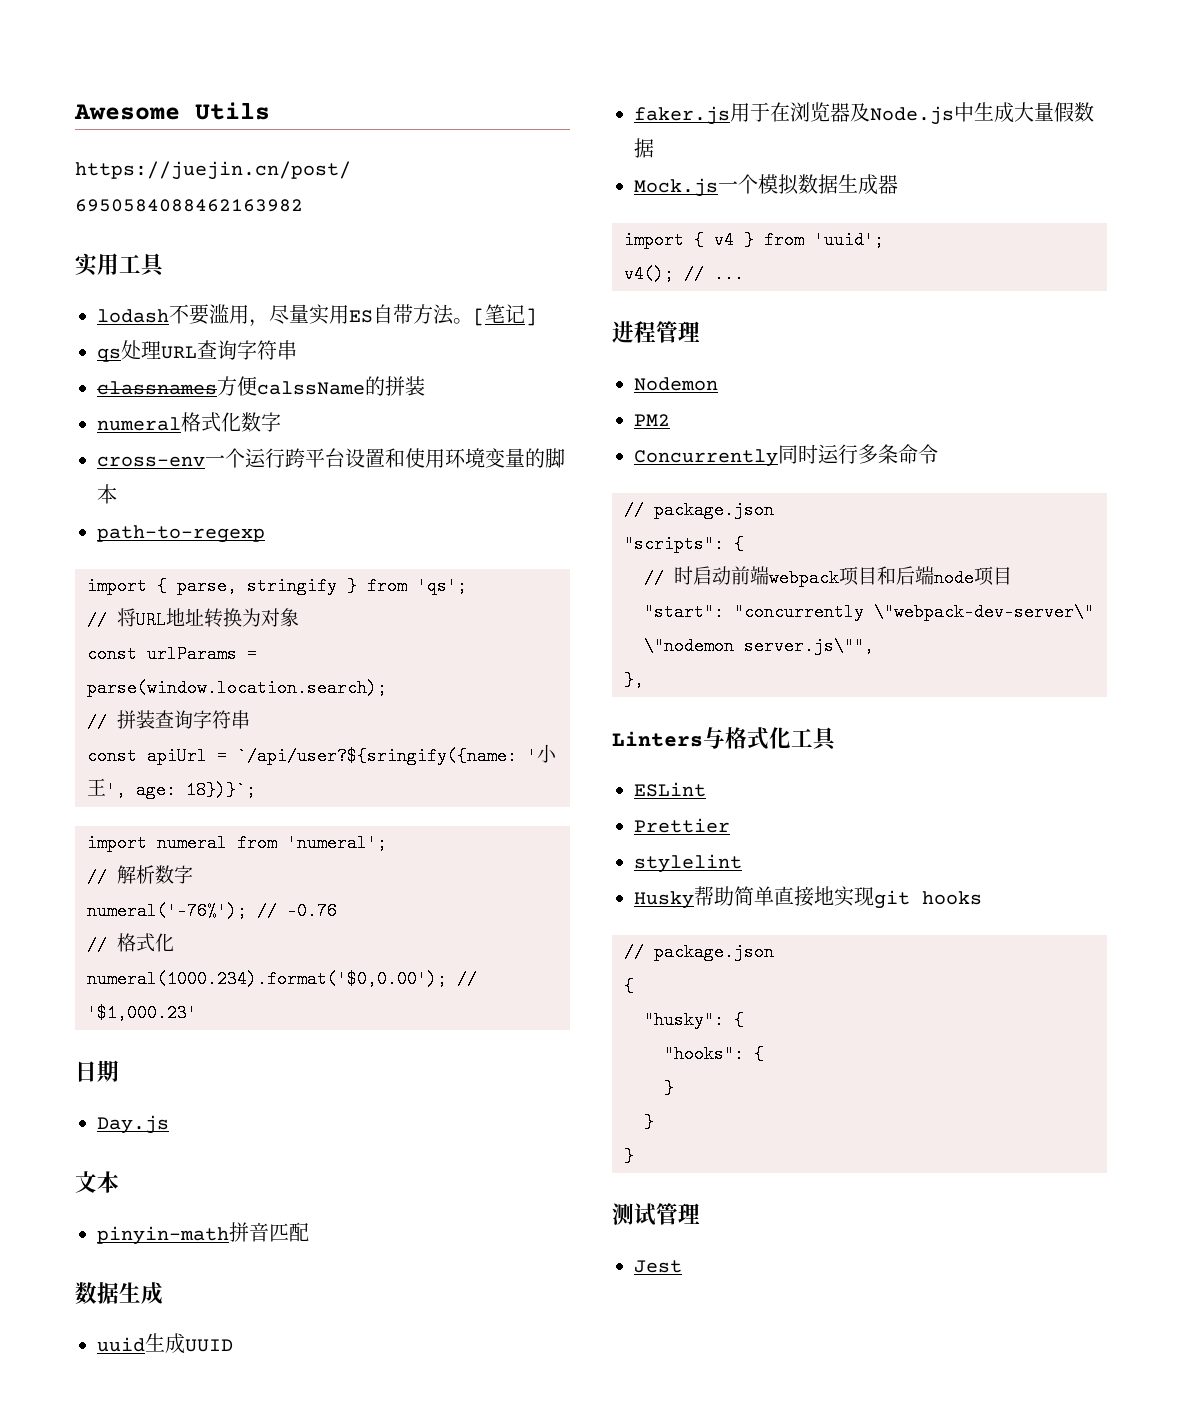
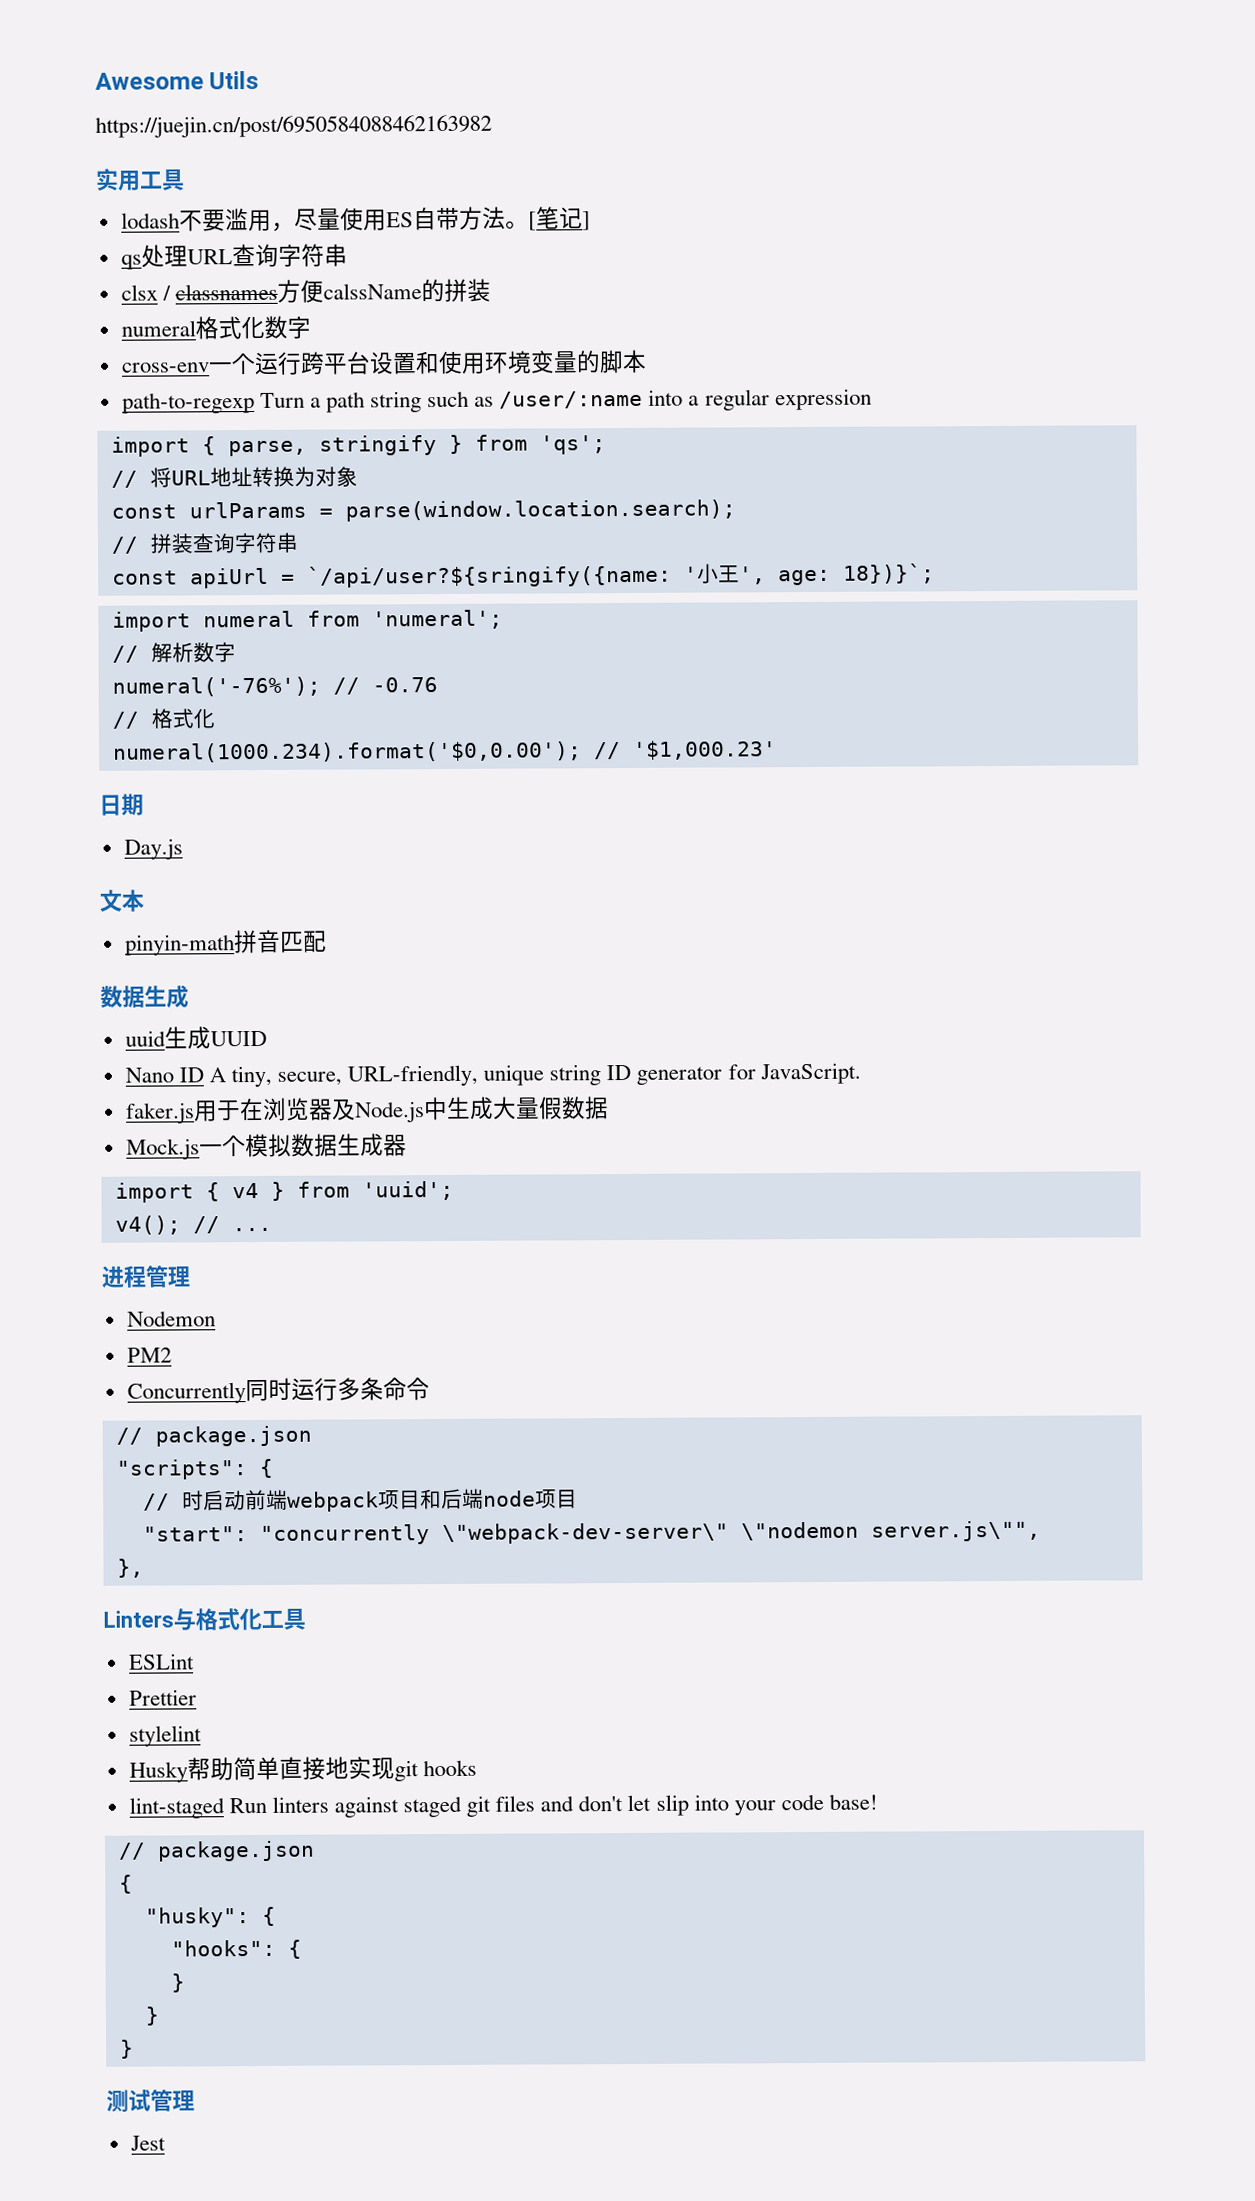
[309,304,329,325] 实 -> [339,207,364,231] 使
(297, 350) none -> [120,284,171,301] clsx /
(265, 534) none -> [259,388,872,413] Turn a path string such as /user/:name into a regular expression
(233, 1345) none -> [124,1062,861,1088] // Nano ID A tiny, secure, URL-friendly, unique string ID generator for JavaScript.
(982, 898) none -> [128,1793,878,1819] // lint-staged Run linters against staged git files and don't let slip into your code base!

